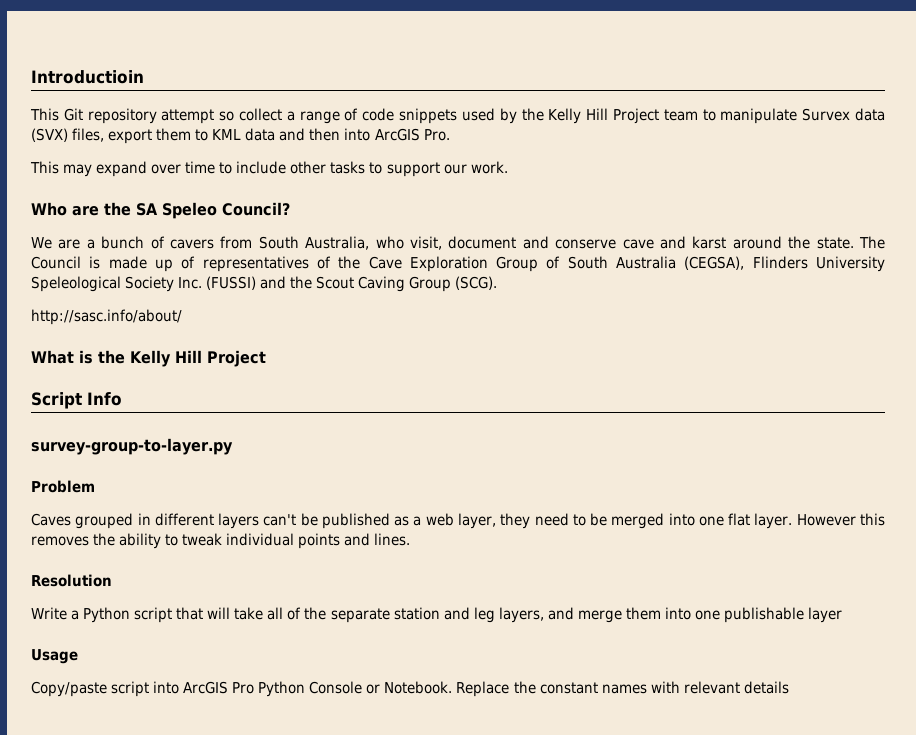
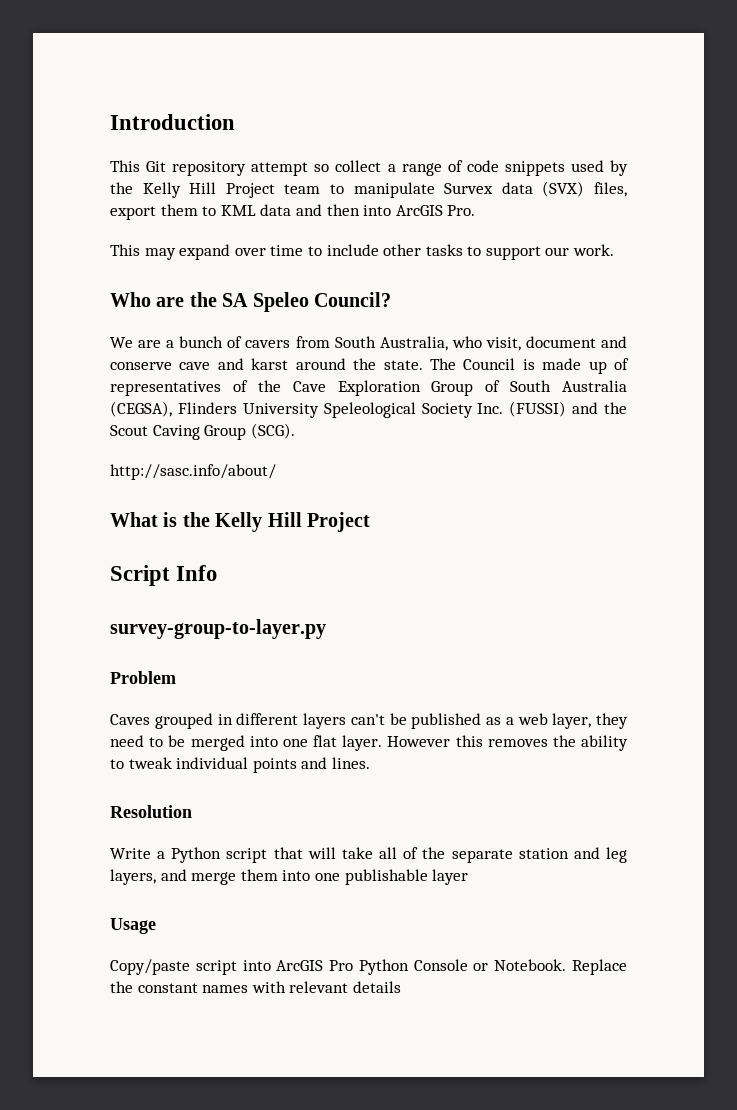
[31,70,144,84] Introductioin -> [110,114,235,130] Introduction

